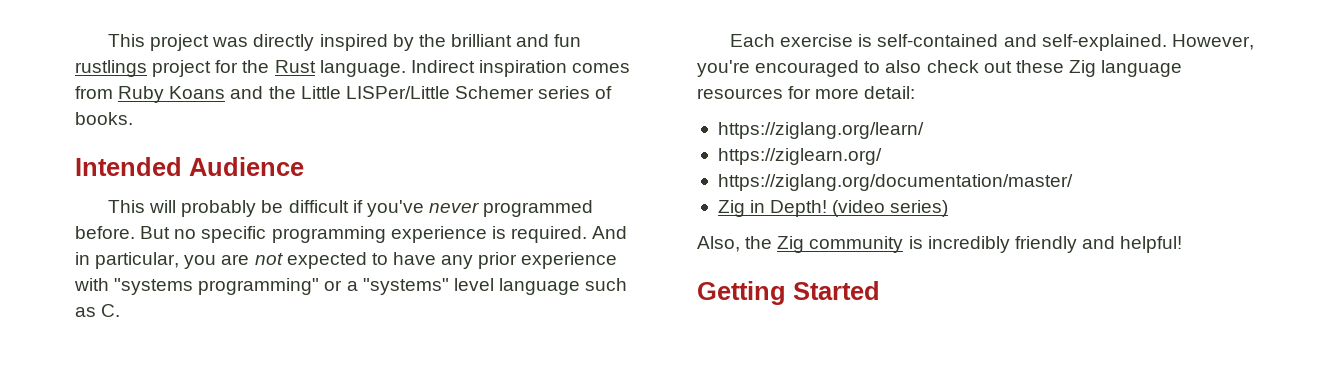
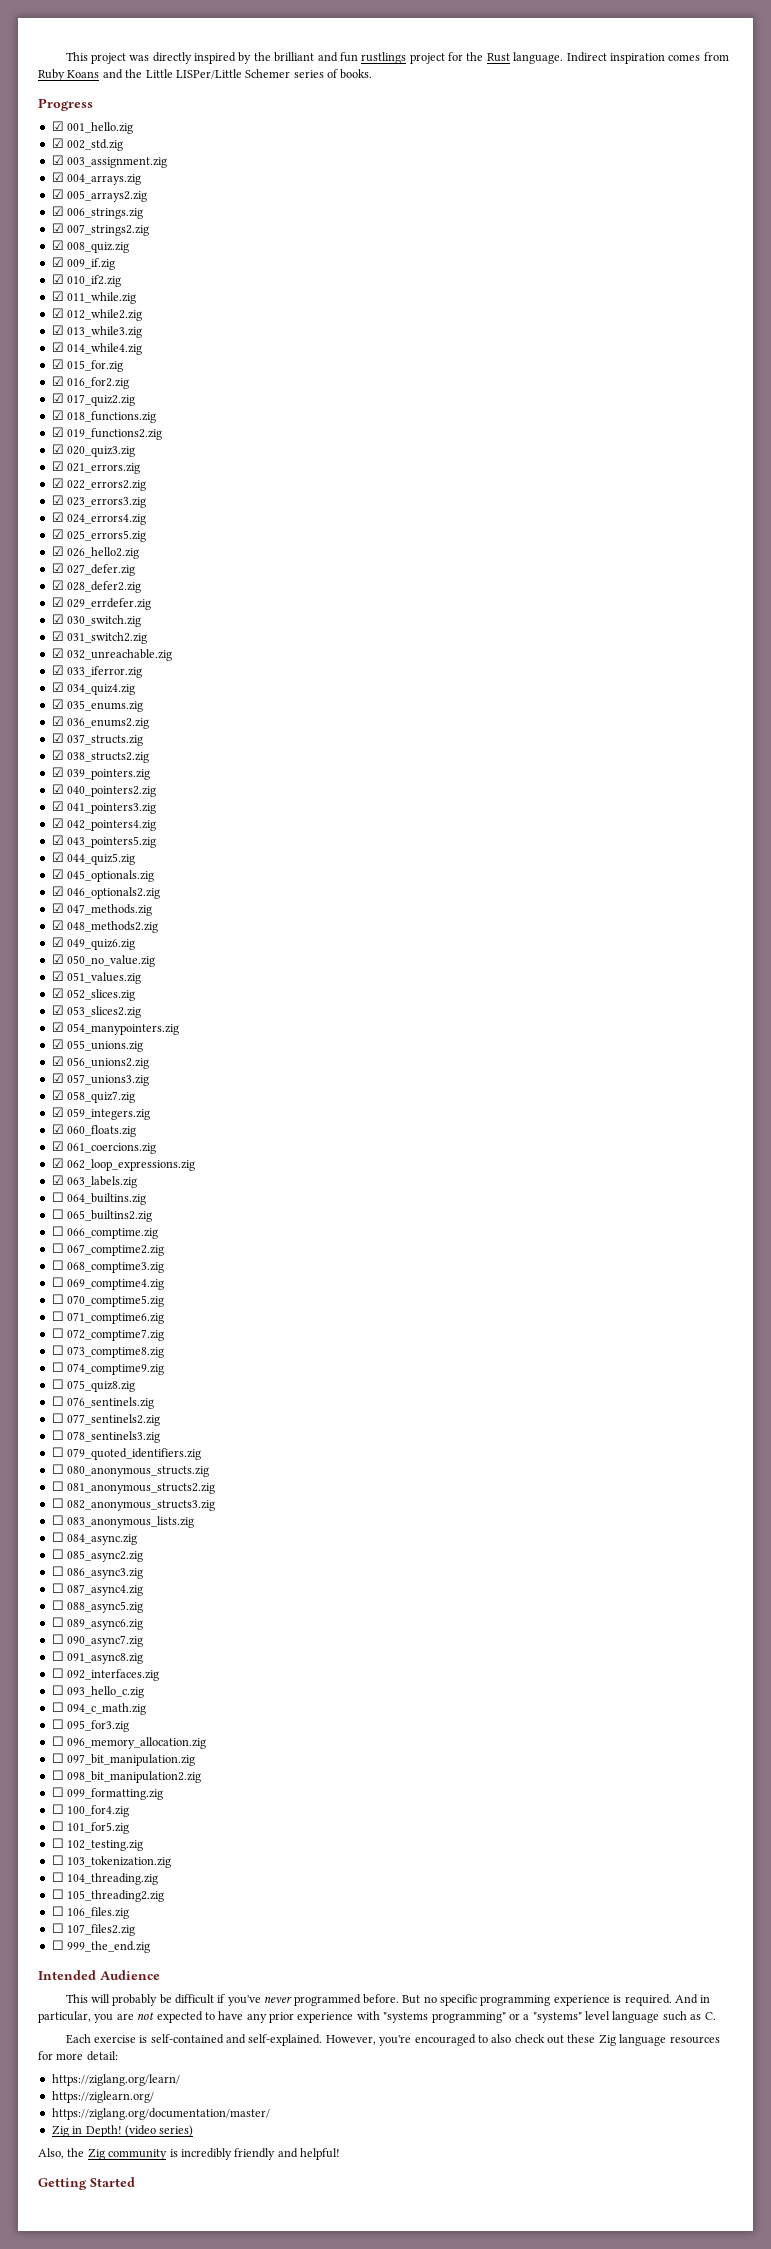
(133, 118) none -> [38,98,93,111] [51,121,134,134] [51,138,124,151] [51,155,168,168] [51,172,142,185] [51,189,148,202] [51,206,144,219] [51,223,150,236] [51,240,130,253] [51,257,116,270] [51,274,122,287] [51,291,137,304] [51,308,143,321] [51,325,143,338] [51,342,143,355] [51,359,124,372] [51,376,130,389] [51,393,136,406] [51,410,157,423] [51,427,163,440] [51,444,136,457] [51,461,141,474] [51,478,147,491] [51,495,147,508] [51,512,147,525] [51,529,147,542] [51,546,140,559] [51,563,136,576] [51,580,142,593] [51,597,152,610] [51,614,142,627] [51,631,148,644] [51,648,173,661] [51,665,143,678] [51,682,136,695] [51,699,144,712] [51,716,150,729] [51,733,144,746] [51,750,150,763] [51,767,151,780] [51,784,157,797] [51,801,157,814] [51,818,157,831] [51,835,157,848] [51,852,136,865] [51,869,155,882] [51,886,161,899] [51,903,153,916] [51,920,159,933] [51,937,136,950] [51,954,156,967] [51,971,142,984] [51,988,136,1001] [51,1005,142,1018] [51,1022,180,1035] [51,1039,144,1052] [51,1056,150,1069] [51,1073,150,1086] [51,1090,136,1103] [51,1107,151,1120] [51,1124,137,1137] [51,1141,157,1154] [51,1158,196,1171] [51,1175,138,1188] [51,1192,147,1205] [51,1209,153,1222] [51,1226,159,1239] [51,1243,165,1256] [51,1260,165,1273] [51,1277,165,1290] [51,1294,165,1307] [51,1311,165,1324] [51,1328,165,1341] [51,1345,165,1358] [51,1362,165,1375] [51,1379,136,1392] [51,1396,155,1409] [51,1413,161,1426] [51,1430,161,1443] [51,1447,202,1460] [51,1464,210,1477] [51,1481,216,1494] [51,1498,216,1511] [51,1515,195,1528] [51,1532,138,1545] [51,1549,144,1562] [51,1566,144,1579] [51,1583,144,1596] [51,1600,144,1613] [51,1617,144,1630] [51,1634,144,1647] [51,1651,144,1664] [51,1668,160,1681] [51,1685,145,1698] [51,1702,147,1715] [51,1719,130,1732] [51,1736,207,1749] [51,1753,196,1766] [51,1770,202,1783] [51,1787,164,1800] [51,1804,130,1817] [51,1821,130,1834] [51,1838,144,1851] [51,1855,172,1868] [51,1872,159,1885] [51,1889,165,1902] [51,1906,130,1919] [51,1923,136,1936] [51,1940,151,1953] // Progress // ☑ 001_hello.zig // ☑ 002_std.zig // ☑ 003_assignment.zig // ☑ 004_arrays.zig // ☑ 005_arrays2.zig // ☑ 006_strings.zig // ☑ 007_strings2.zig // ☑ 008_quiz.zig // ☑ 009_if.zig // ☑ 010_if2.zig // ☑ 011_while.zig // ☑ 012_while2.zig // ☑ 013_while3.zig // ☑ 014_while4.zig // ☑ 015_for.zig // ☑ 016_for2.zig // ☑ 017_quiz2.zig // ☑ 018_functions.zig // ☑ 019_functions2.zig // ☑ 020_quiz3.zig // ☑ 021_errors.zig // ☑ 022_errors2.zig // ☑ 023_errors3.zig // ☑ 024_errors4.zig // ☑ 025_errors5.zig // ☑ 026_hello2.zig // ☑ 027_defer.zig // ☑ 028_defer2.zig // ☑ 029_errdefer.zig // ☑ 030_switch.zig // ☑ 031_switch2.zig // ☑ 032_unreachable.zig // ☑ 033_iferror.zig // ☑ 034_quiz4.zig // ☑ 035_enums.zig // ☑ 036_enums2.zig // ☑ 037_structs.zig // ☑ 038_structs2.zig // ☑ 039_pointers.zig // ☑ 040_pointers2.zig // ☑ 041_pointers3.zig // ☑ 042_pointers4.zig // ☑ 043_pointers5.zig // ☑ 044_quiz5.zig // ☑ 045_optionals.zig // ☑ 046_optionals2.zig // ☑ 047_methods.zig // ☑ 048_methods2.zig // ☑ 049_quiz6.zig // ☑ 050_no_value.zig // ☑ 051_values.zig // ☑ 052_slices.zig // ☑ 053_slices2.zig // ☑ 054_manypointers.zig // ☑ 055_unions.zig // ☑ 056_unions2.zig // ☑ 057_unions3.zig // ☑ 058_quiz7.zig // ☑ 059_integers.zig // ☑ 060_floats.zig // ☑ 061_coercions.zig // ☑ 062_loop_expressions.zig // ☑ 063_labels.zig // ☐ 064_builtins.zig // ☐ 065_builtins2.zig // ☐ 066_comptime.zig // ☐ 067_comptime2.zig // ☐ 068_comptime3.zig // ☐ 069_comptime4.zig // ☐ 070_comptime5.zig // ☐ 071_comptime6.zig // ☐ 072_comptime7.zig // ☐ 073_comptime8.zig // ☐ 074_comptime9.zig // ☐ 075_quiz8.zig // ☐ 076_sentinels.zig // ☐ 077_sentinels2.zig // ☐ 078_sentinels3.zig // ☐ 079_quoted_identifiers.zig // ☐ 080_anonymous_structs.zig // ☐ 081_anonymous_structs2.zig // ☐ 082_anonymous_structs3.zig // ☐ 083_anonymous_lists.zig // ☐ 084_async.zig // ☐ 085_async2.zig // ☐ 086_async3.zig // ☐ 087_async4.zig // ☐ 088_async5.zig // ☐ 089_async6.zig // ☐ 090_async7.zig // ☐ 091_async8.zig // ☐ 092_interfaces.zig // ☐ 093_hello_c.zig // ☐ 094_c_math.zig // ☐ 095_for3.zig // ☐ 096_memory_allocation.zig // ☐ 097_bit_manipulation.zig // ☐ 098_bit_manipulation2.zig // ☐ 099_formatting.zig // ☐ 100_for4.zig // ☐ 101_for5.zig // ☐ 102_testing.zig // ☐ 103_tokenization.zig // ☐ 104_threading.zig // ☐ 105_threading2.zig // ☐ 106_files.zig // ☐ 107_files2.zig // ☐ 999_the_end.zig

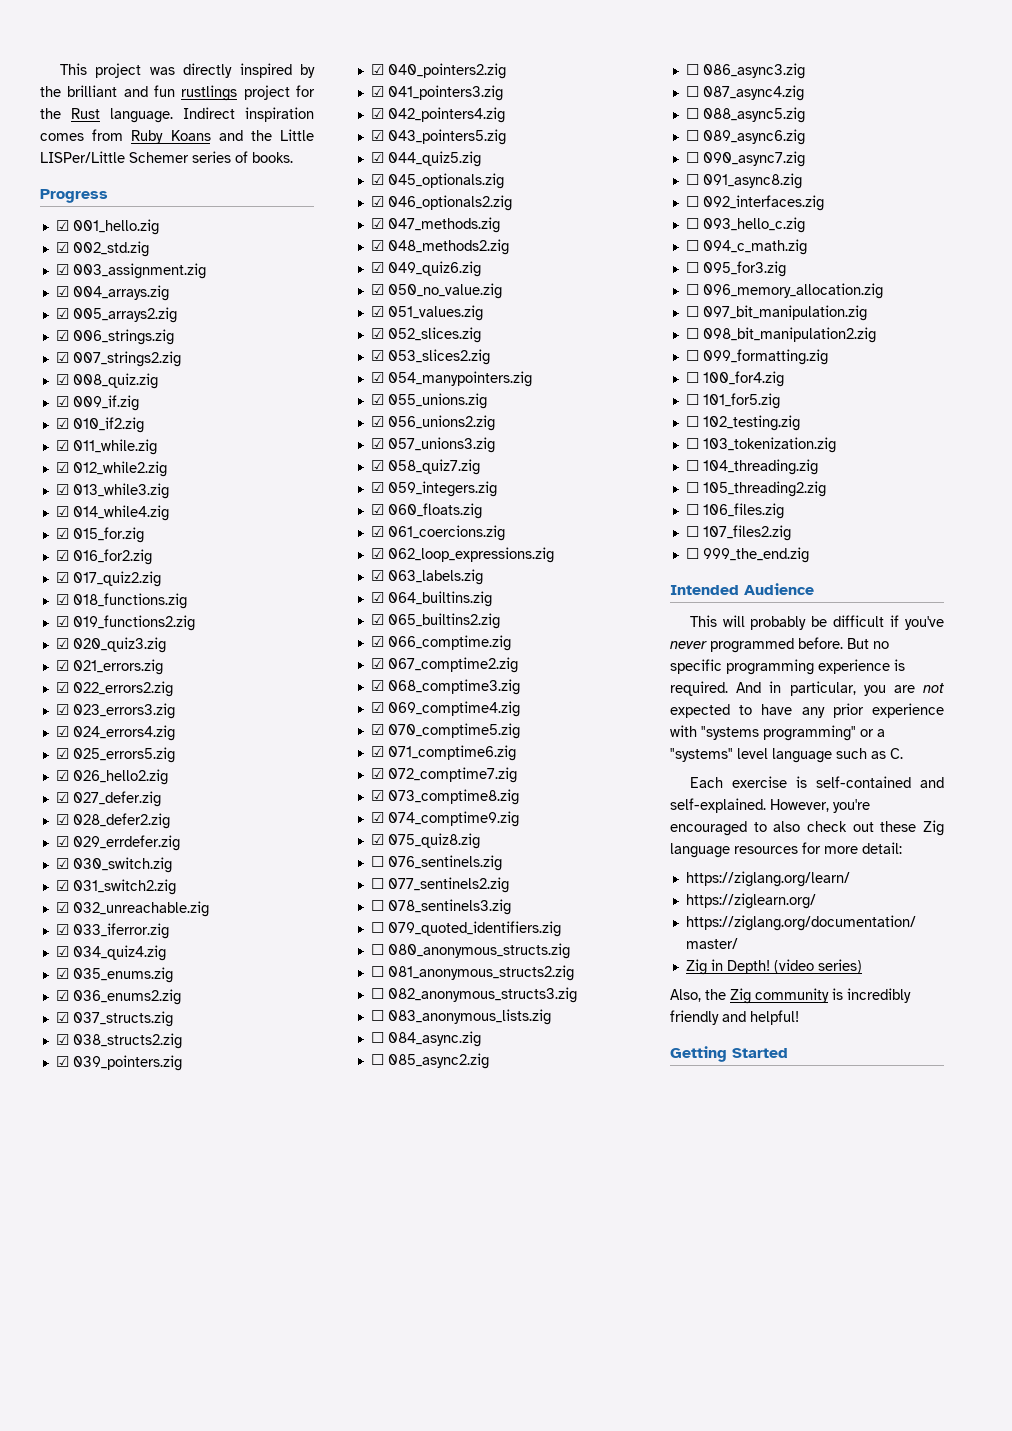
[51,1192,64,1202] ☐ -> [370,592,384,603] ☑
[51,1209,64,1219] ☐ -> [370,614,384,625] ☑
[51,1226,64,1236] ☐ -> [370,636,384,647] ☑
[51,1243,64,1253] ☐ -> [370,658,384,669] ☑
[51,1260,64,1270] ☐ -> [370,680,384,691] ☑
[51,1277,64,1287] ☐ -> [370,702,384,713] ☑
[51,1294,64,1304] ☐ -> [370,724,384,735] ☑
[51,1311,64,1321] ☐ -> [370,746,384,757] ☑
[51,1328,64,1338] ☐ -> [370,768,384,779] ☑
[51,1345,64,1355] ☐ -> [370,790,384,801] ☑
[51,1362,64,1372] ☐ -> [370,812,384,823] ☑
[51,1379,64,1389] ☐ -> [370,834,384,845] ☑

